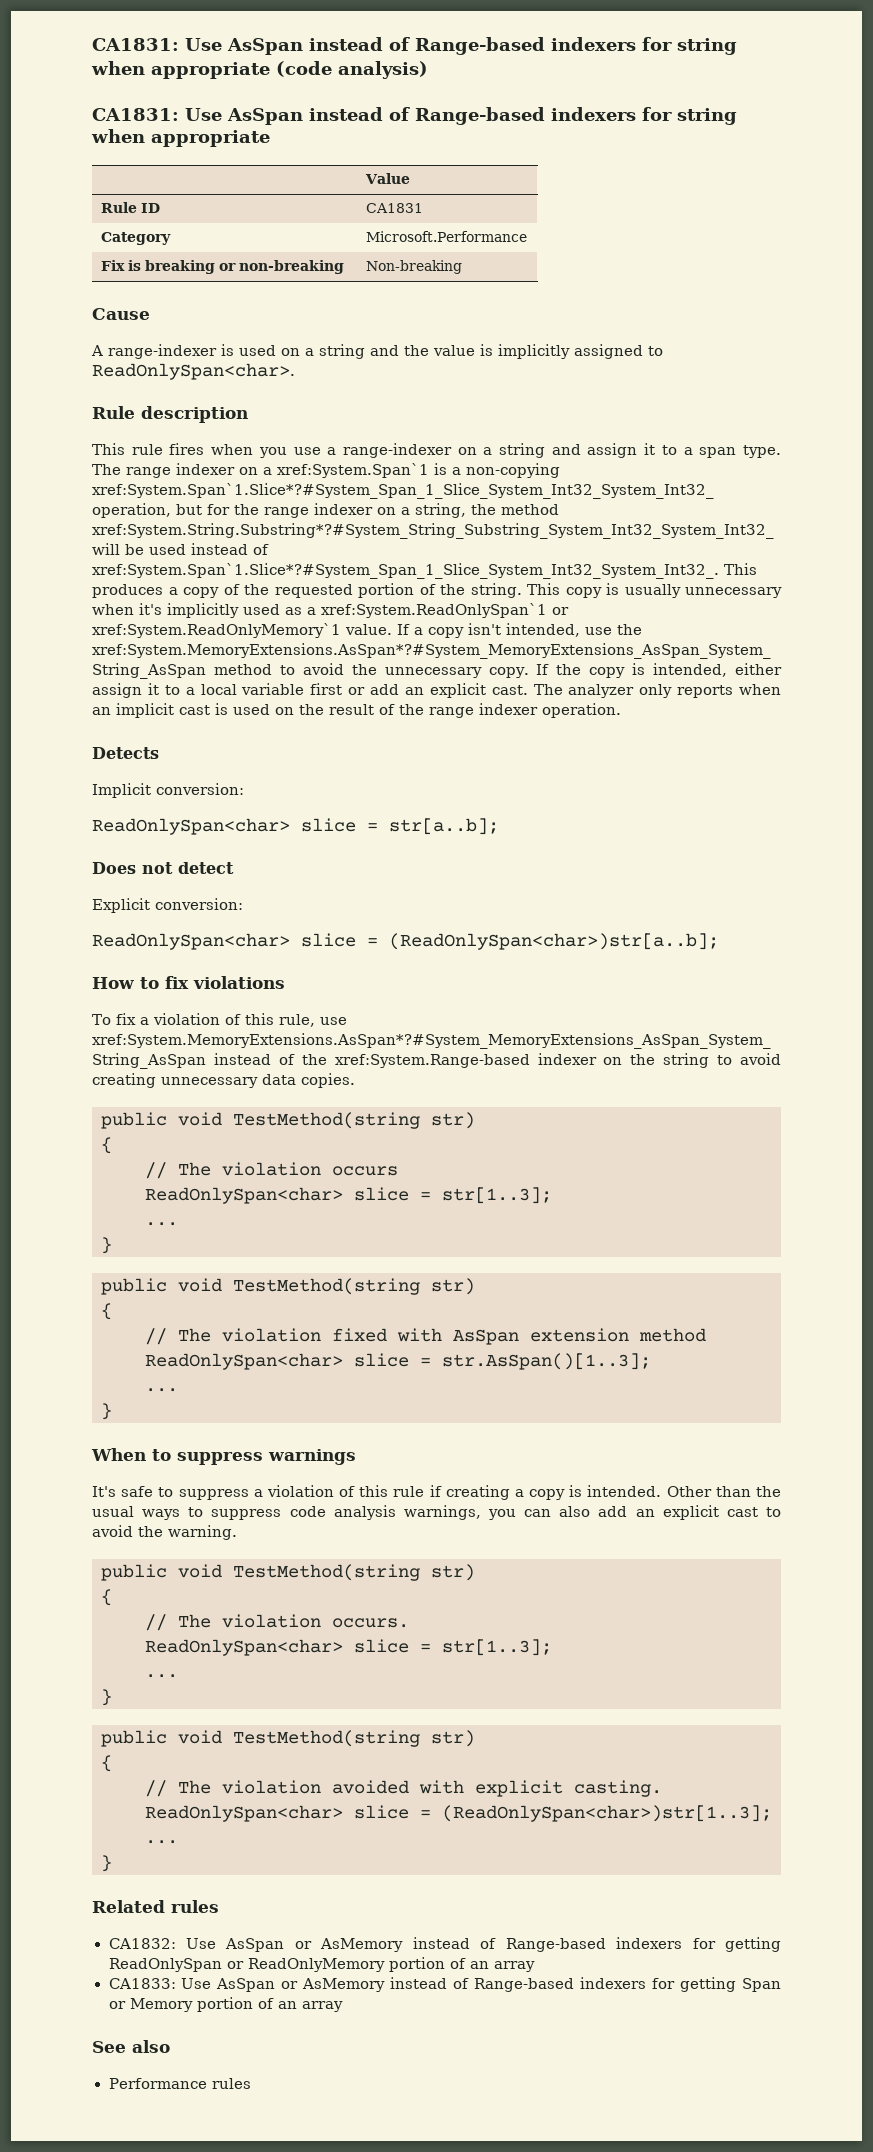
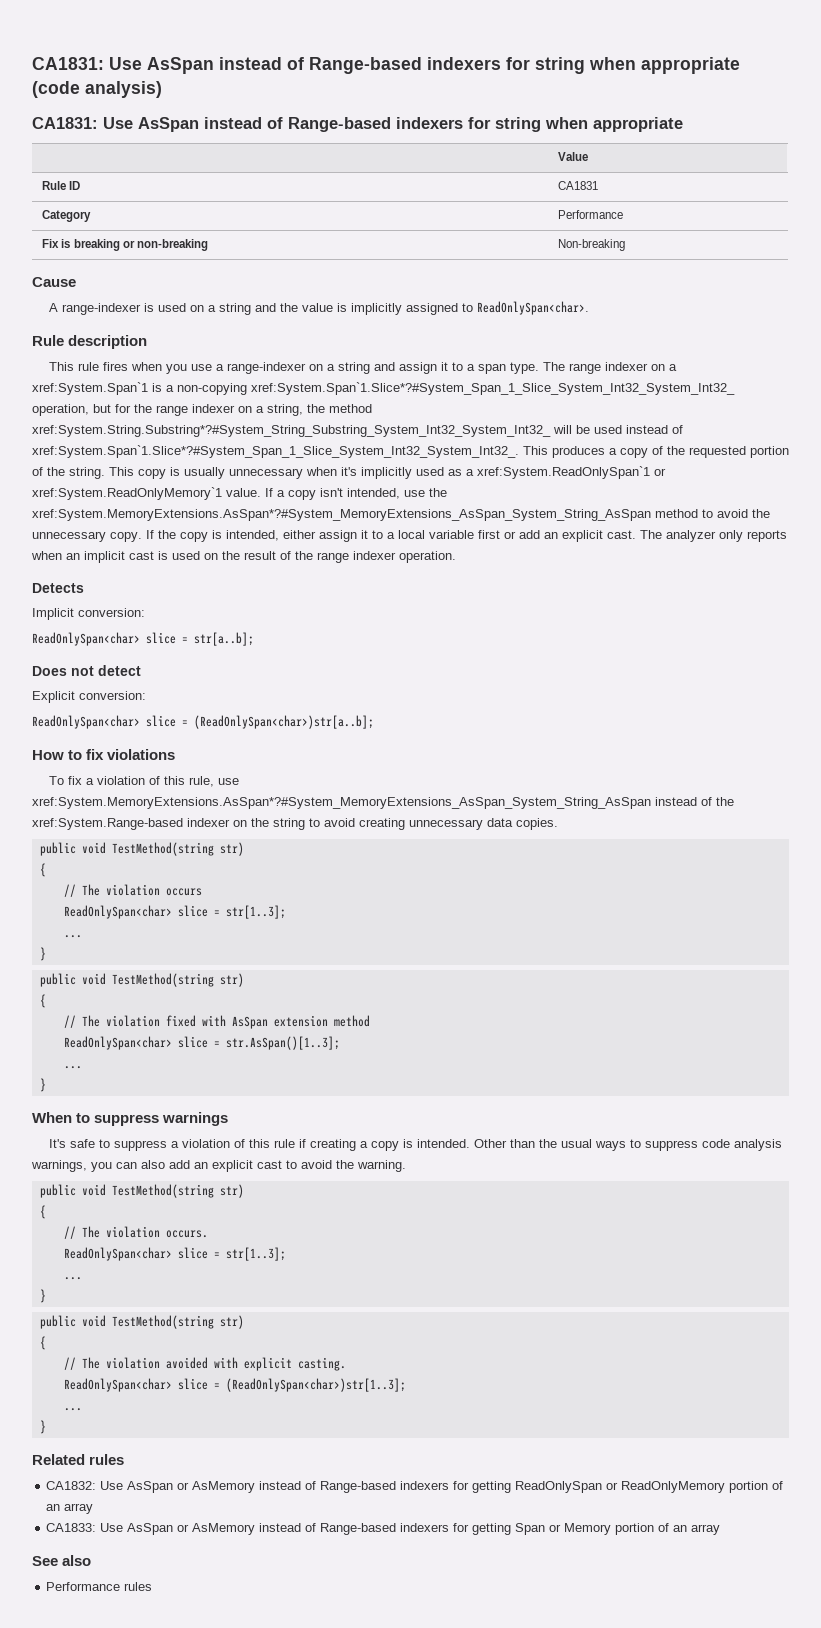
[366,231,528,242] Microsoft.Performance -> [558,210,624,219] Performance

